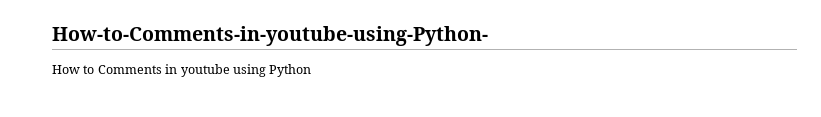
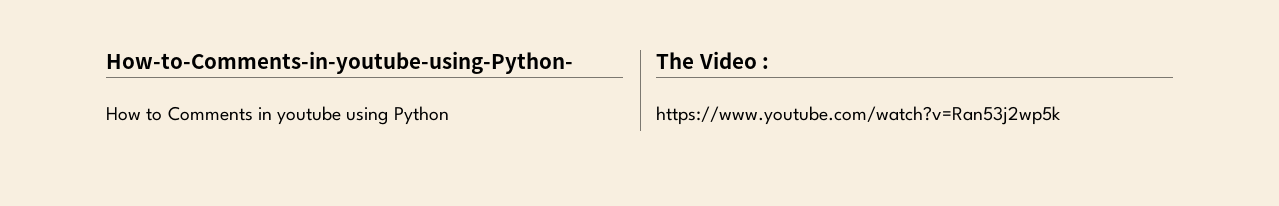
(312, 70) none -> [656,51,770,69] [656,106,1061,125] // The Video : // https://www.youtube.com/watch?v=Ran53j2wp5k

